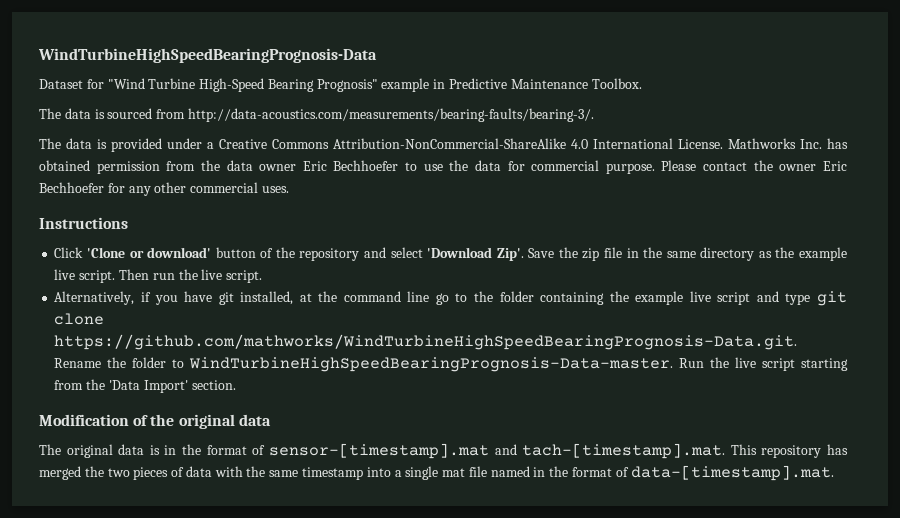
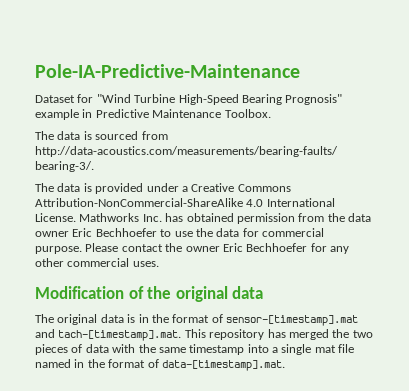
[38,48,377,63] WindTurbineHighSpeedBearingPrognosis-Data -> [35,64,300,78] Pole-IA-Predictive-Maintenance
[39,217,128,229] [54,247,848,261] [54,269,263,283] [54,291,848,306] [54,313,105,325] [54,334,798,350] [54,357,848,372] [54,379,236,393] // Instructions // Click 'Clone or download' button of the repository and select 'Download Zip'. Save the zip file in the same directory as the example live script. Then run the live script. // Alternatively, if you have git installed, at the command line go to the folder containing the example live script and type git clone https://github.com/mathworks/WindTurbineHighSpeedBearingPrognosis-Data.git. Rename the folder to WindTurbineHighSpeedBearingPrognosis-Data-master. Run the live script starting from the 'Data Import' section. -> (159, 264) none

